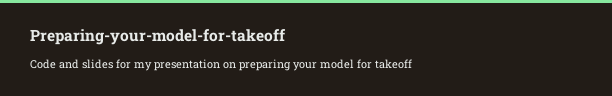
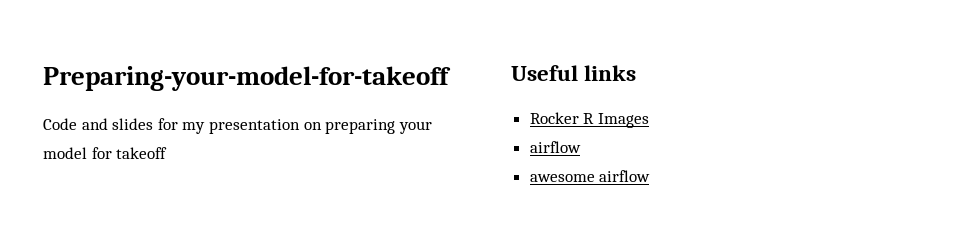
(412, 64) none -> [511,65,637,81] [529,112,649,128] [529,141,581,153] [529,170,651,182] // Useful links // Rocker R Images // airflow // awesome airflow

